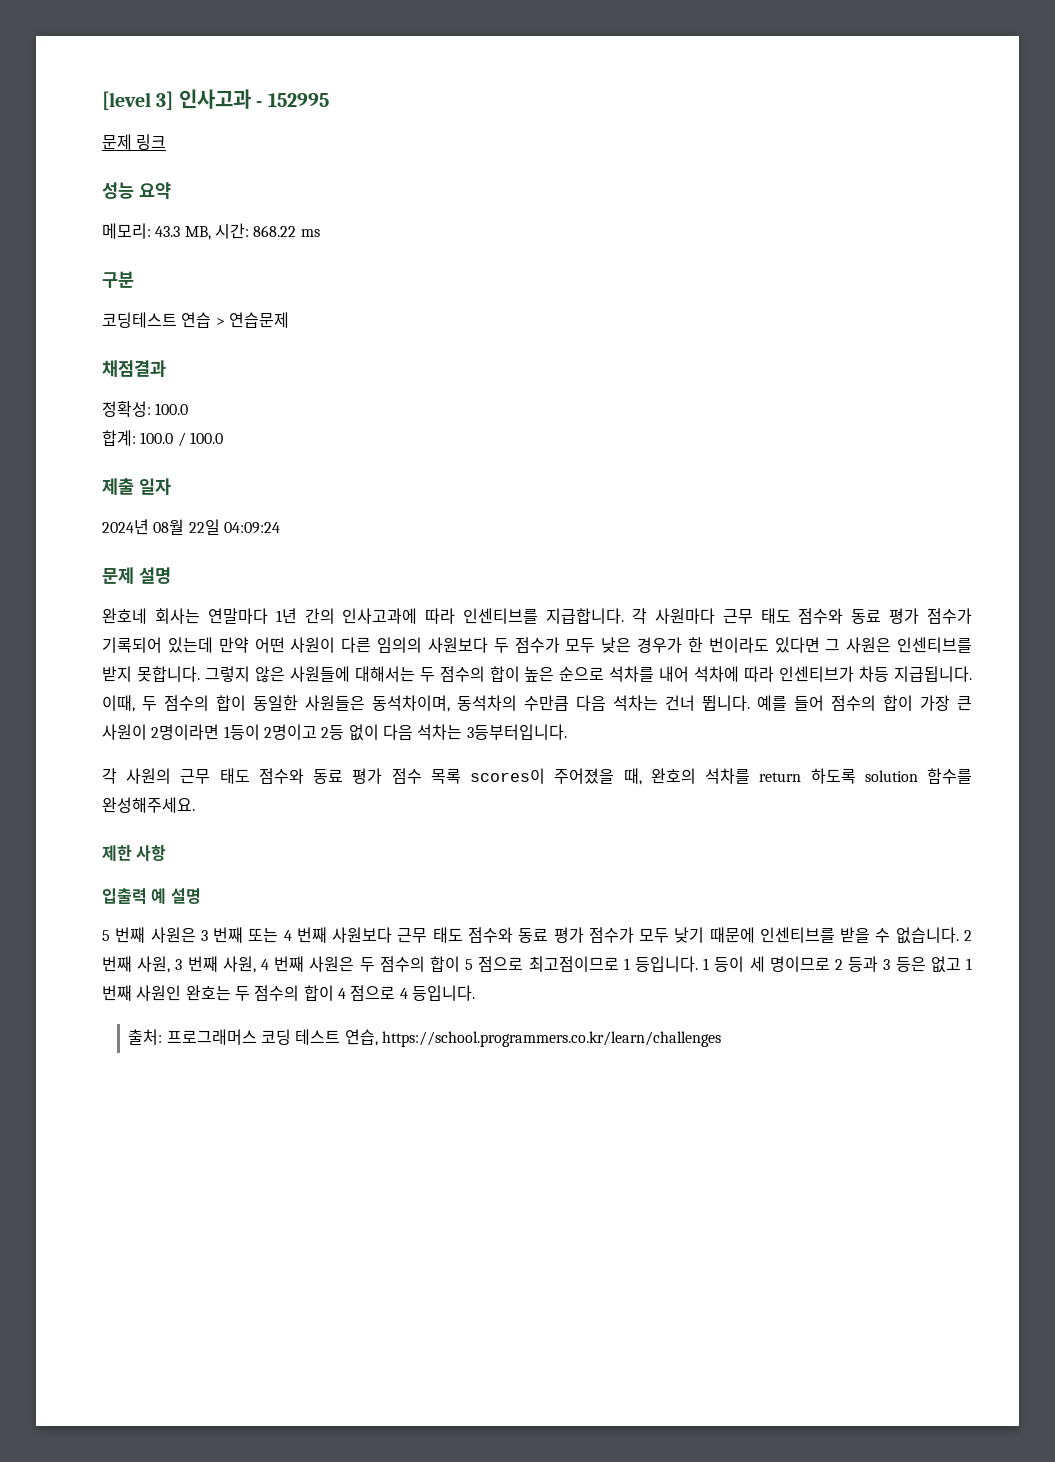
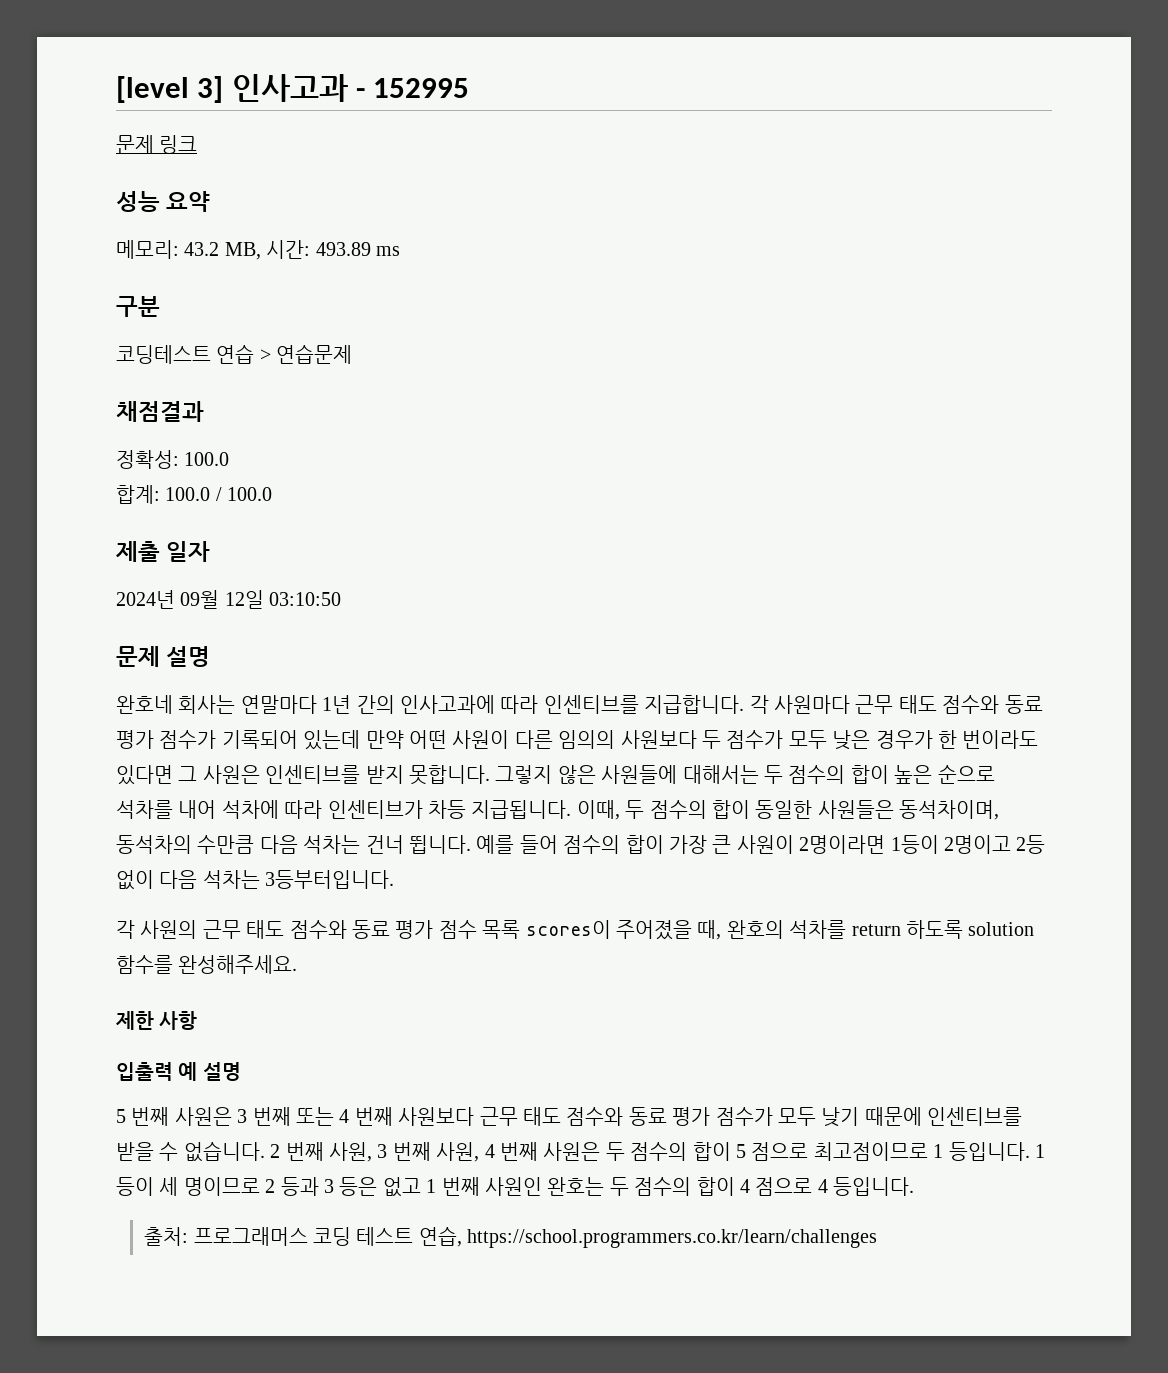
[155,226,181,237] 43.3 -> [184,242,220,256] 43.2
[253,225,297,237] 868.22 -> [315,242,371,256] 493.89
[153,519,280,535] 08월 22일 04:09:24 -> [180,590,342,609] 09월 12일 03:10:50

